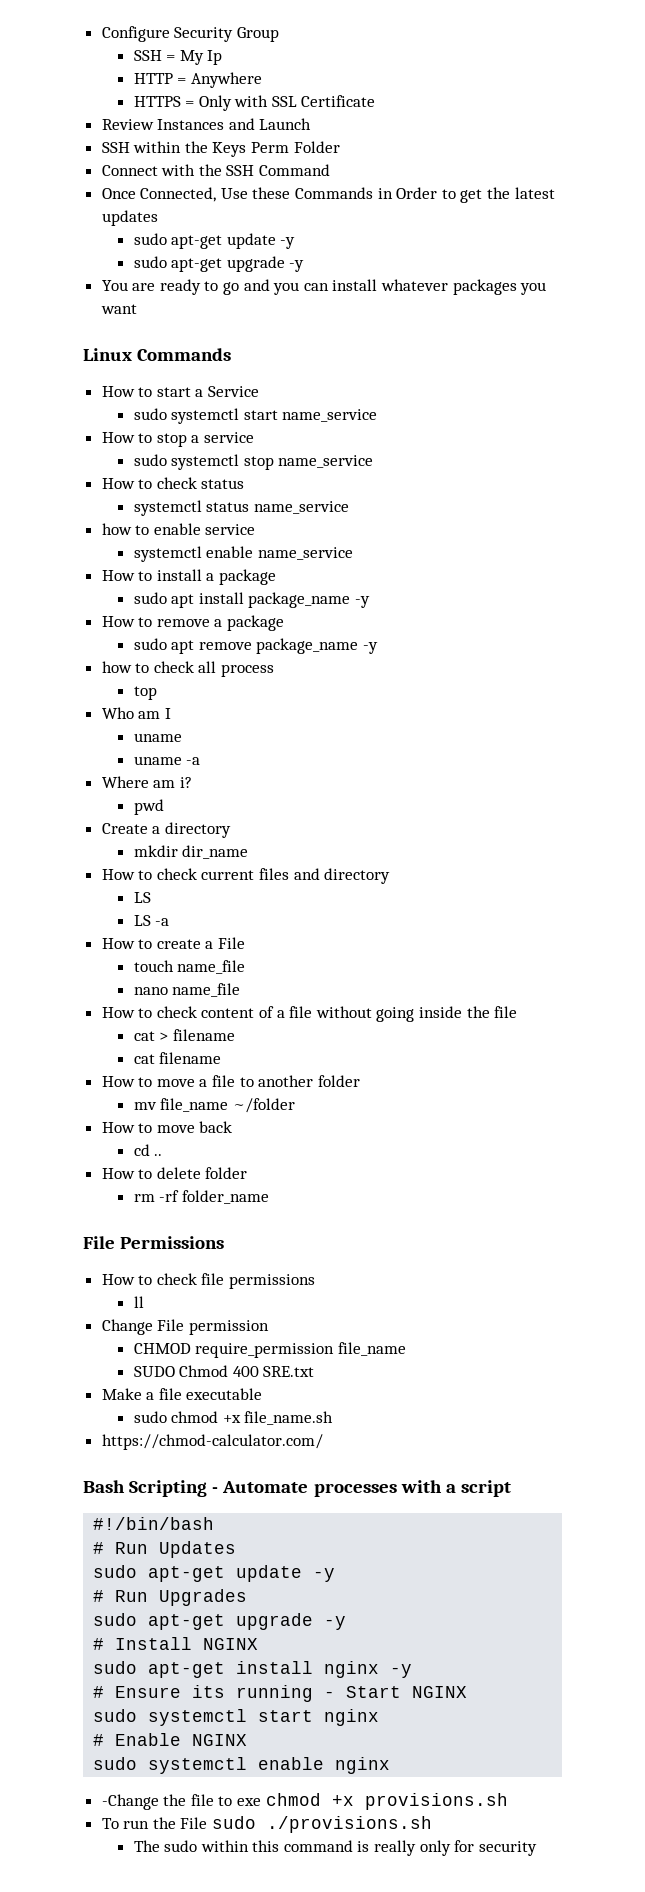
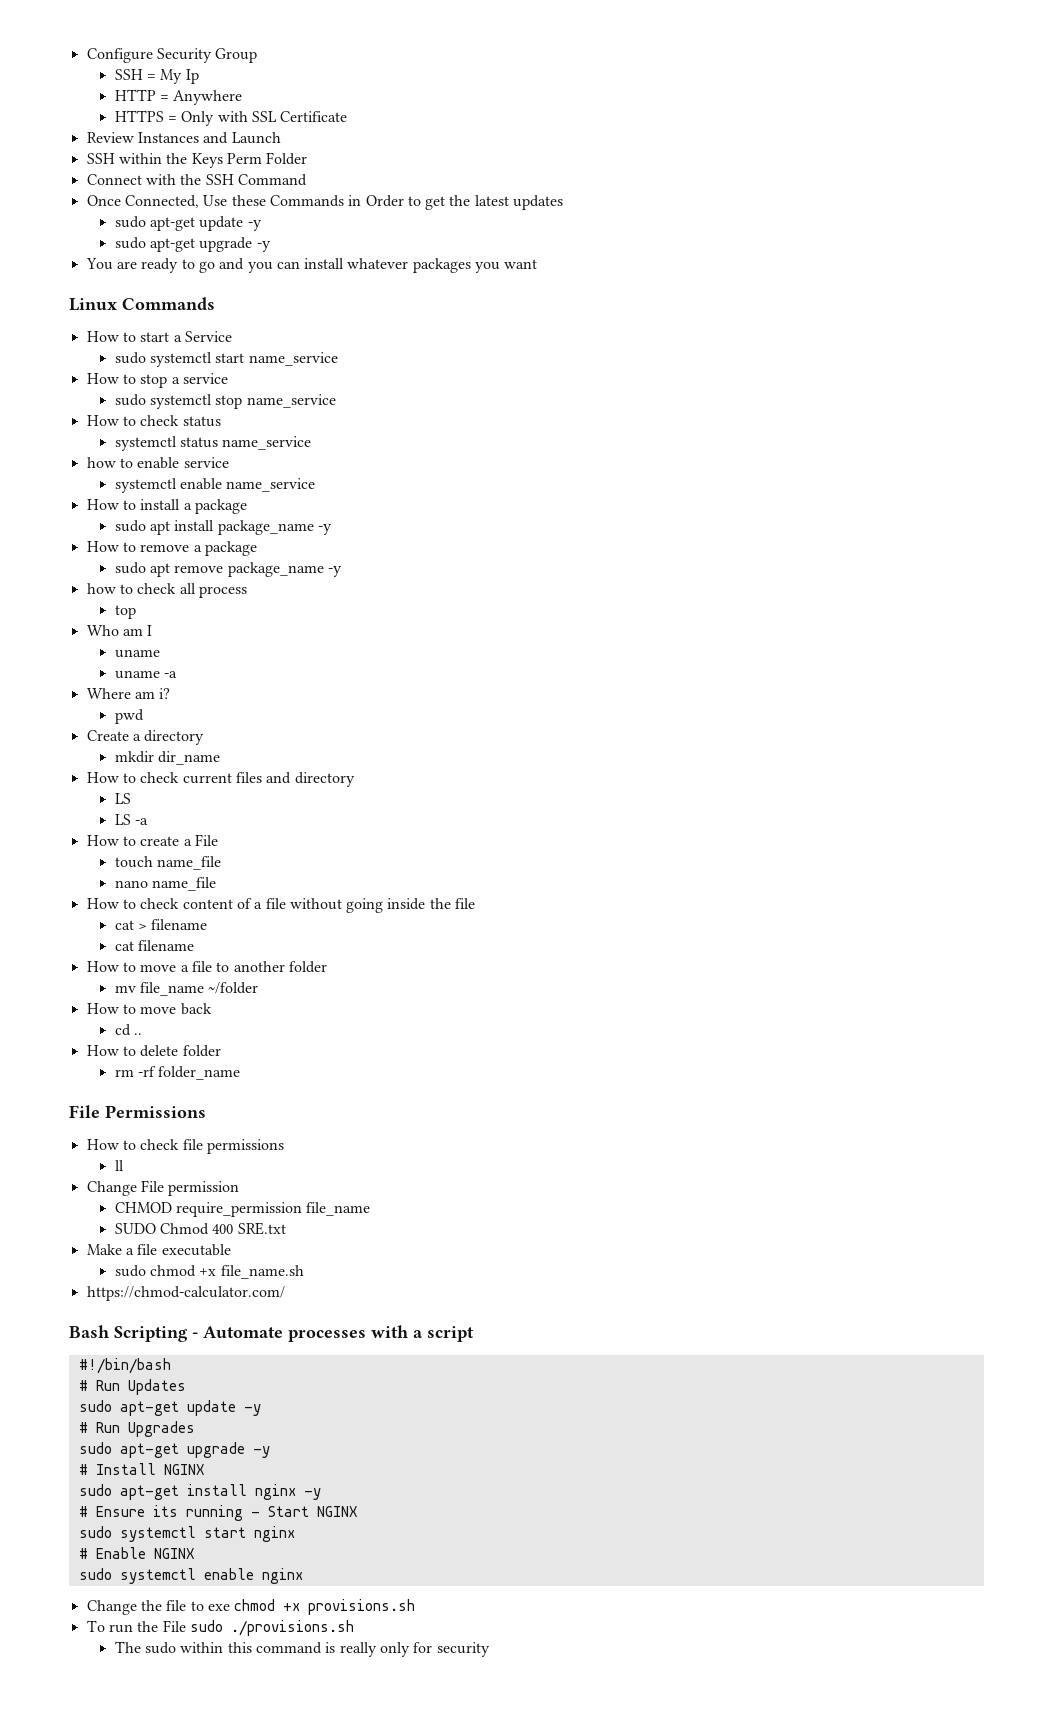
[101,1794,159,1810] -Change -> [86,1600,137,1615] Change

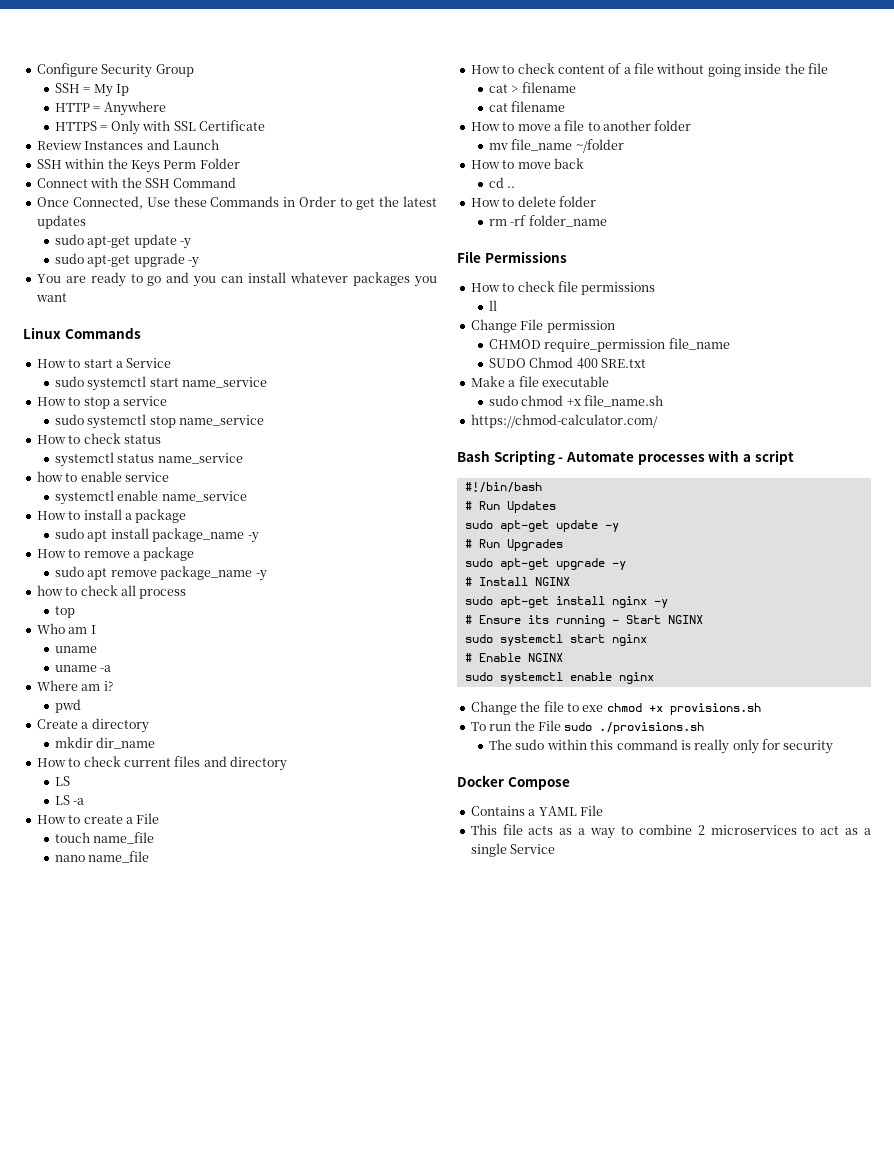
(490, 1649) none -> [457,775,570,790] [470,805,603,816] [470,824,872,839] [470,843,556,857] // Docker Compose // Contains a YAML File // This file acts as a way to combine 2 microservices to act as a single Service

